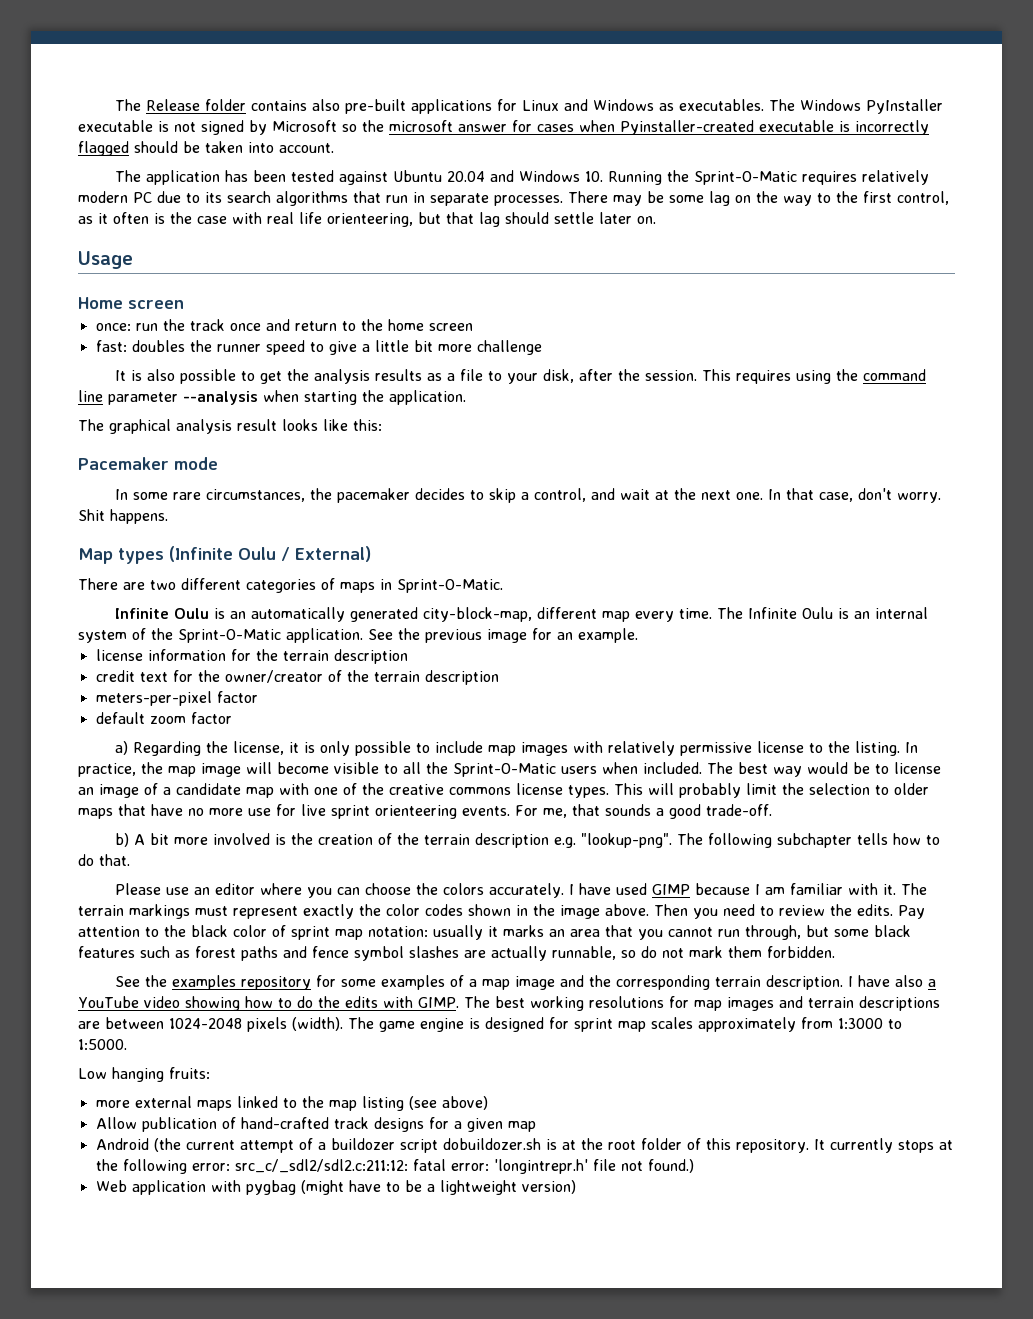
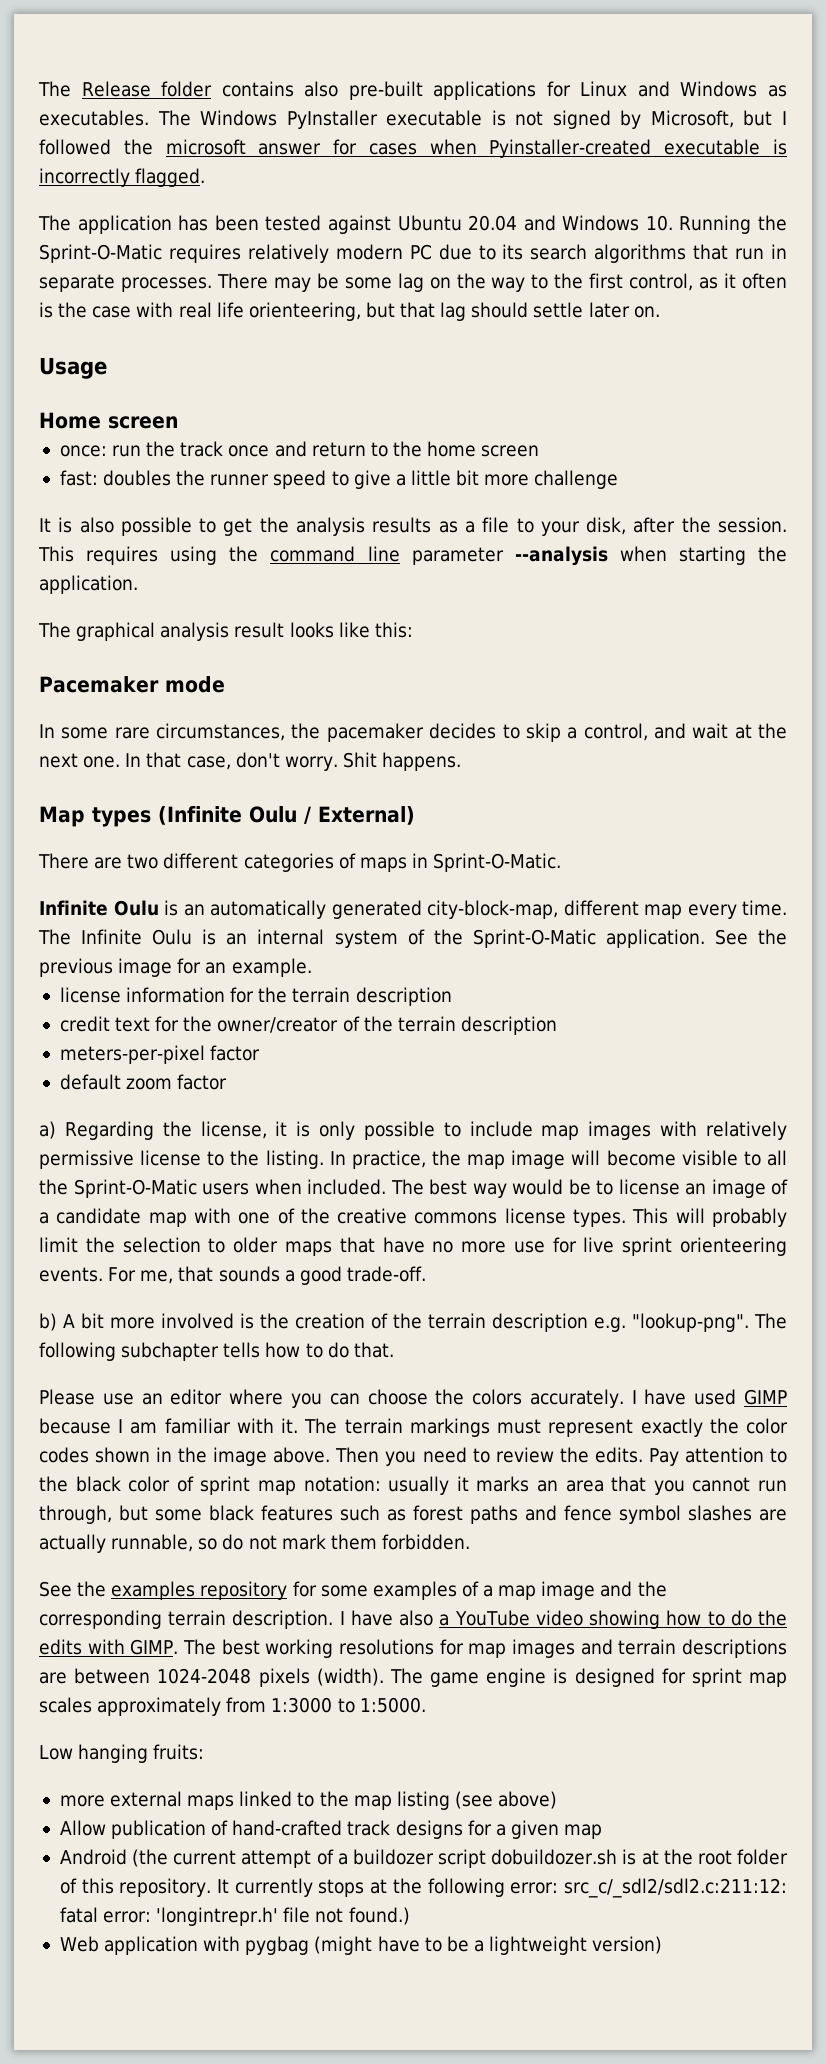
[272,120,357,132] Microsoft so -> [650,110,787,128] [39,139,111,155] Microsoft, but I followed
[78,141,334,156] flagged should be taken into account. -> [135,168,206,187] flagged.

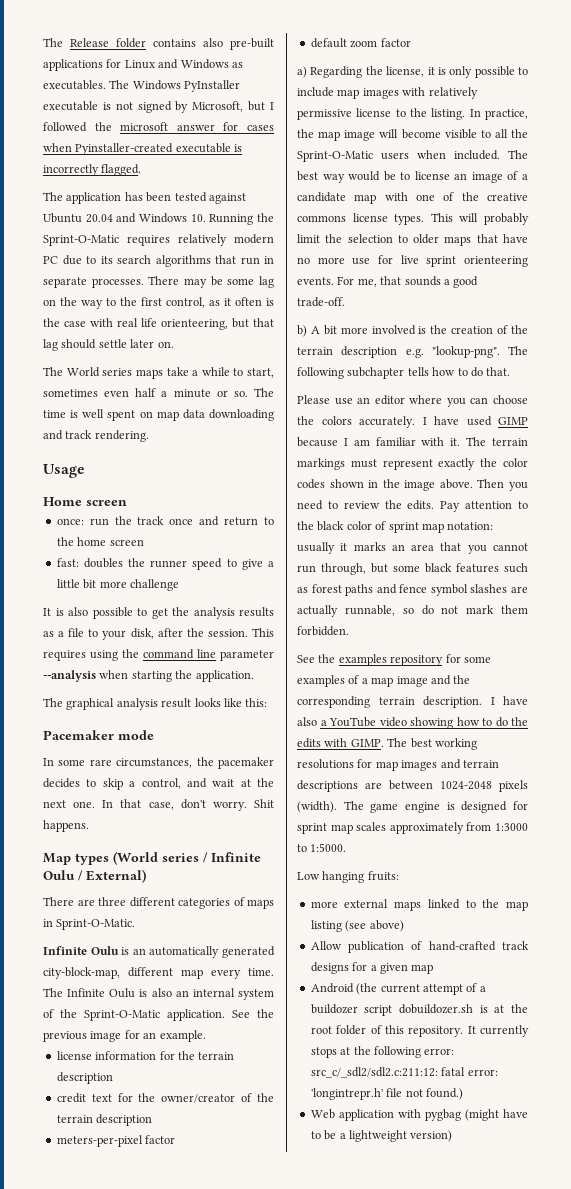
(660, 312) none -> [43,367,274,379] [43,388,274,398] [43,409,274,421] [43,430,149,442] // The World series maps take a while to start, sometimes even half a minute or so. The time is well spent on map data downloading and track rendering.
[158,806,242,825] (Infinite -> [113,851,261,865] (World series / Infinite
[127,854,159,869] two -> [98,897,126,906] three
(217, 937) none -> [151,988,172,997] also

